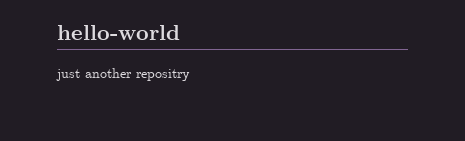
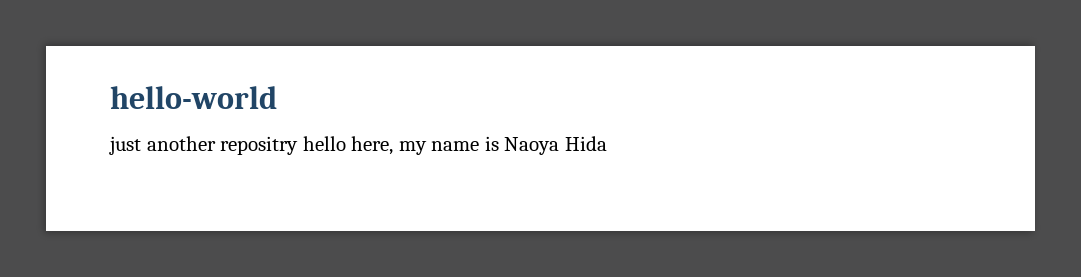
(190, 75) none -> [302,136,607,155] hello here, my name is Naoya Hida

